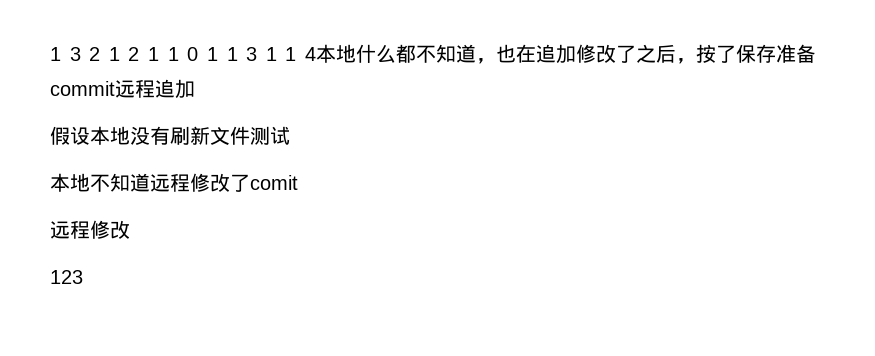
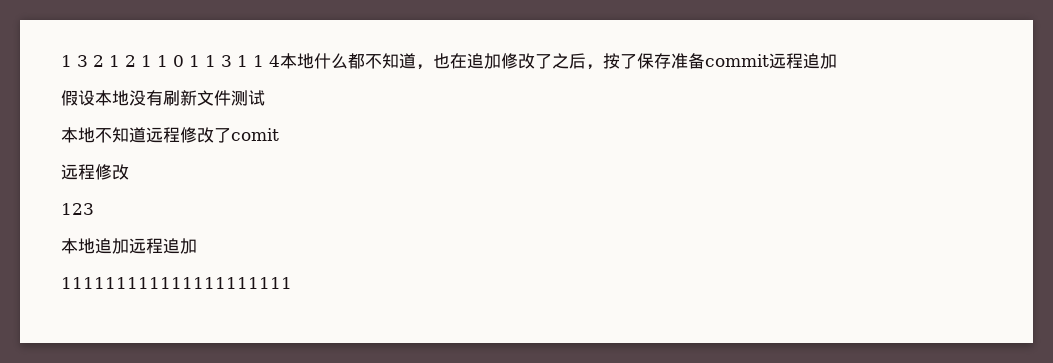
(83, 277) none -> [61,238,197,254] [61,277,292,289] // 本地追加远程追加 // 111111111111111111111

